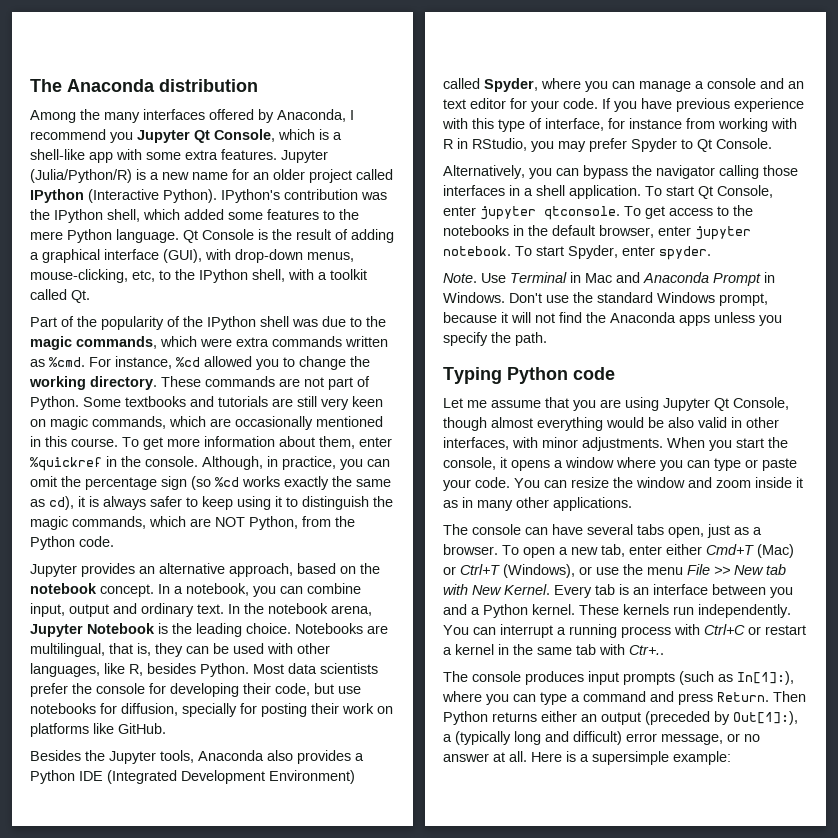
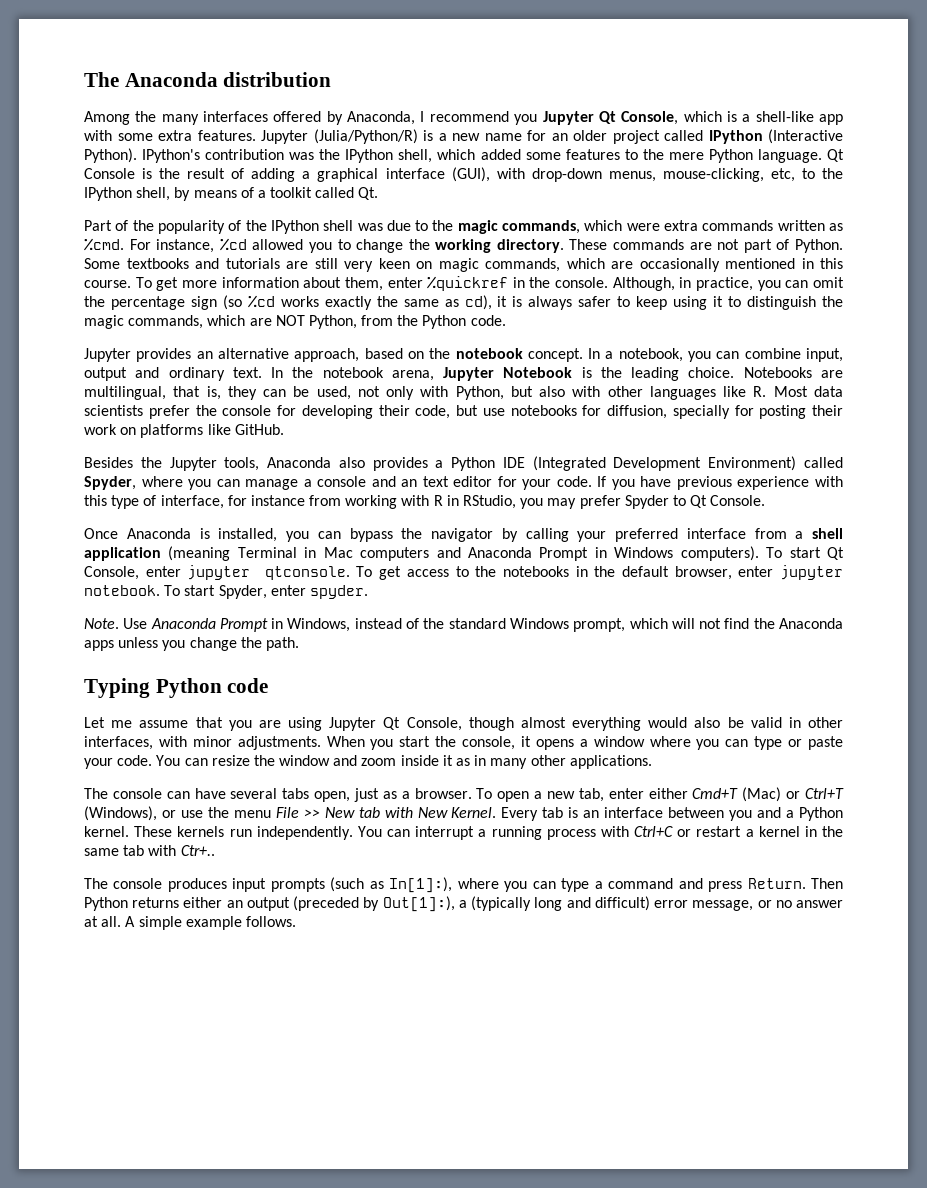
[288,269,314,280] with -> [174,187,254,201] by means of
[233,643,330,654] [30,663,249,677] used with other languages, like R, besides Python. -> [316,386,767,400] used, not only with Python, but also with other languages like R.
[443,165,525,179] Alternatively, -> [84,528,278,542] Once Anaconda is installed,
[719,165,798,179] [443,185,641,199] calling those interfaces in a shell application. -> [501,528,843,542] [84,546,759,561] by calling your preferred interface from a shell application (meaning Terminal in Mac computers and Anaconda Prompt in Windows computers).
[510,272,775,286] [443,292,569,303] Terminal in Mac and Anaconda Prompt in Windows. Don't use -> [150,618,420,632] Anaconda Prompt in Windows, instead of
[443,312,508,323] because it -> [629,618,668,629] which
[443,332,488,346] specify -> [189,637,237,651] change
[648,417,694,428] be also -> [694,717,744,728] also be
[531,751,731,765] Here is a supersimple example: -> [125,916,296,930] A simple example follows.

